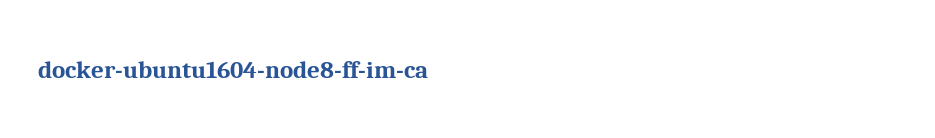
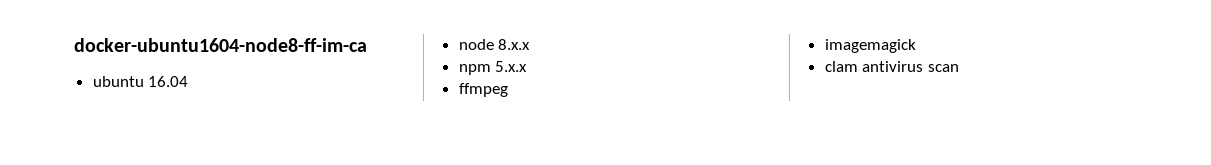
(428, 69) none -> [92,76,189,87] [458,39,531,50] [458,61,528,75] [458,83,508,97] [824,39,916,53] [824,61,959,72] // ubuntu 16.04 // node 8.x.x // npm 5.x.x // ffmpeg // imagemagick // clam antivirus scan

